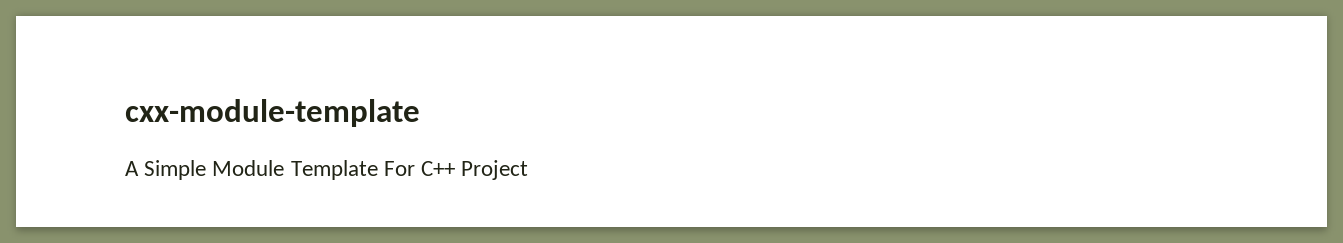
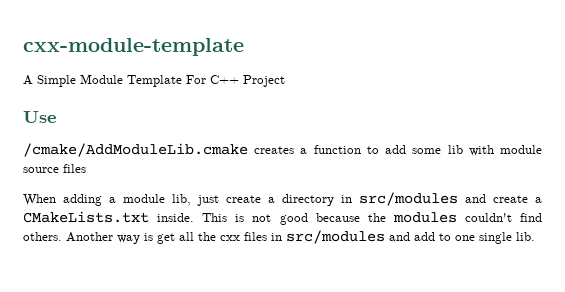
(529, 170) none -> [23,111,56,123] [23,143,542,157] [23,164,86,173] [23,192,542,206] [23,211,543,225] [23,230,535,244] // Use // /cmake/AddModuleLib.cmake creates a function to add some lib with module source files // When adding a module lib, just create a directory in src/modules and create a CMakeLists.txt inside. This is not good because the modules couldn't find others. Another way is get all the cxx files in src/modules and add to one single lib.

